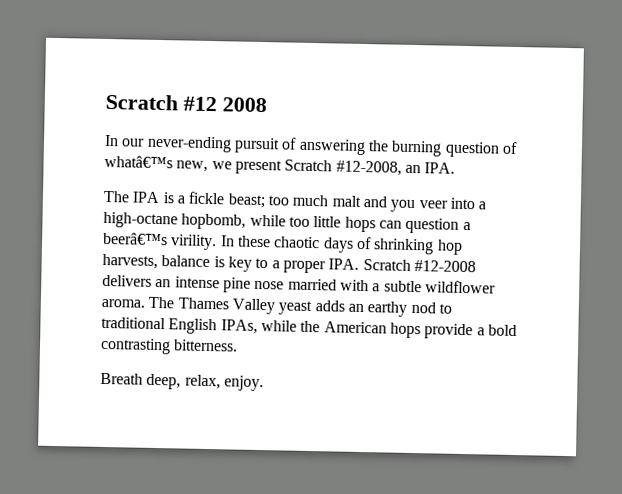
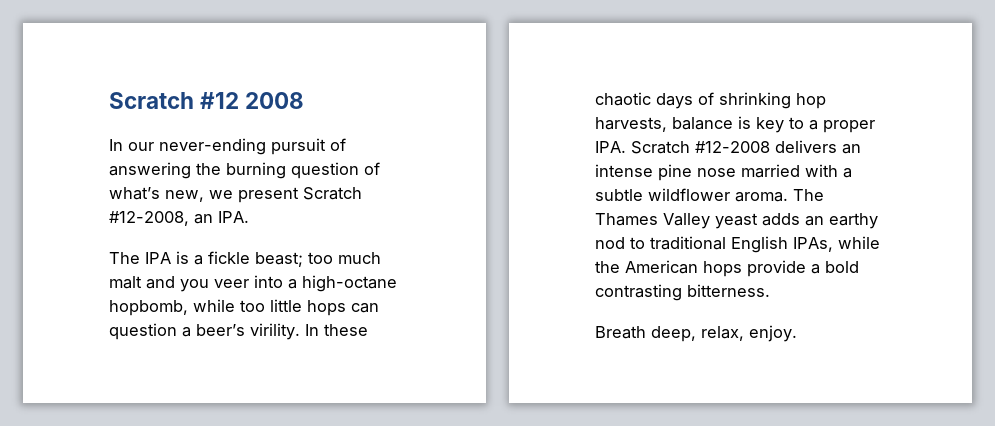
[104,154,173,169] whatâ€™s -> [109,187,160,200] what’s
[103,231,168,246] beerâ€™s -> [196,324,245,336] beer’s

